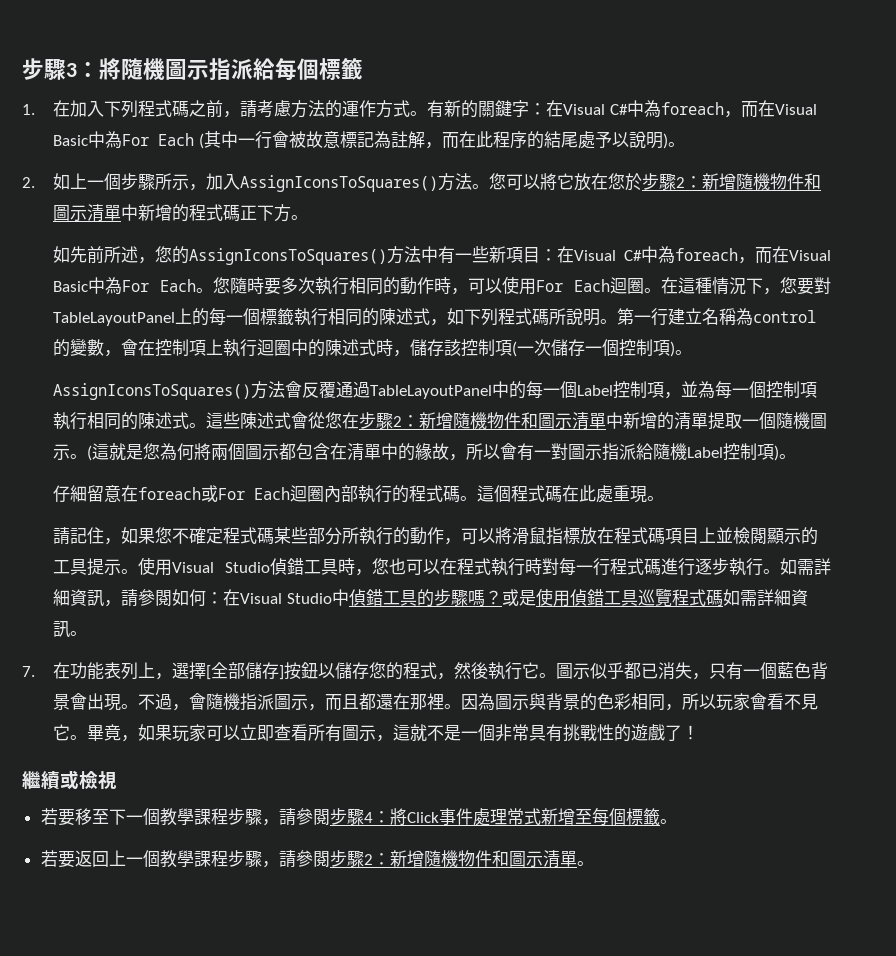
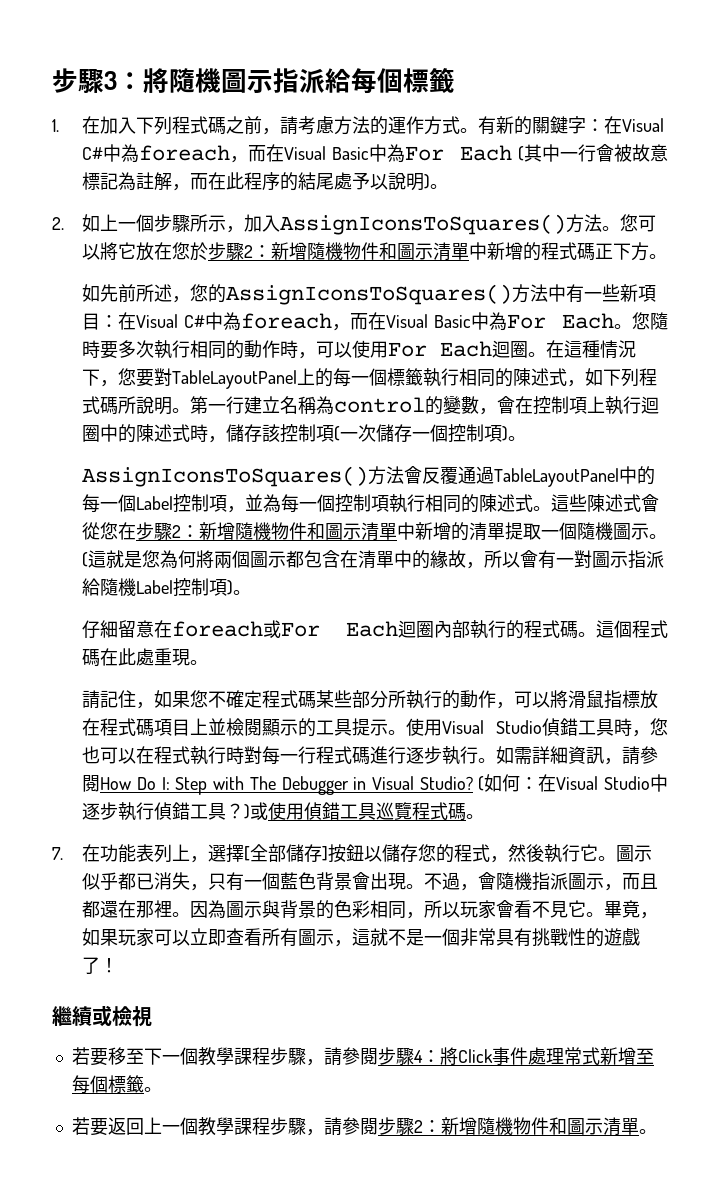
(172, 598) none -> [100,776,485,795] How Do I: Step with The Debugger in Visual Studio? (
[348,589,536,607] 偵錯工具的步驟嗎？或是 -> [82,802,269,821] 逐步執行偵錯工具？)或
[722,589,808,606] [52,620,70,638] 如需詳細資訊 -> (467, 812) none

